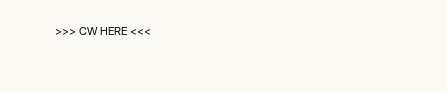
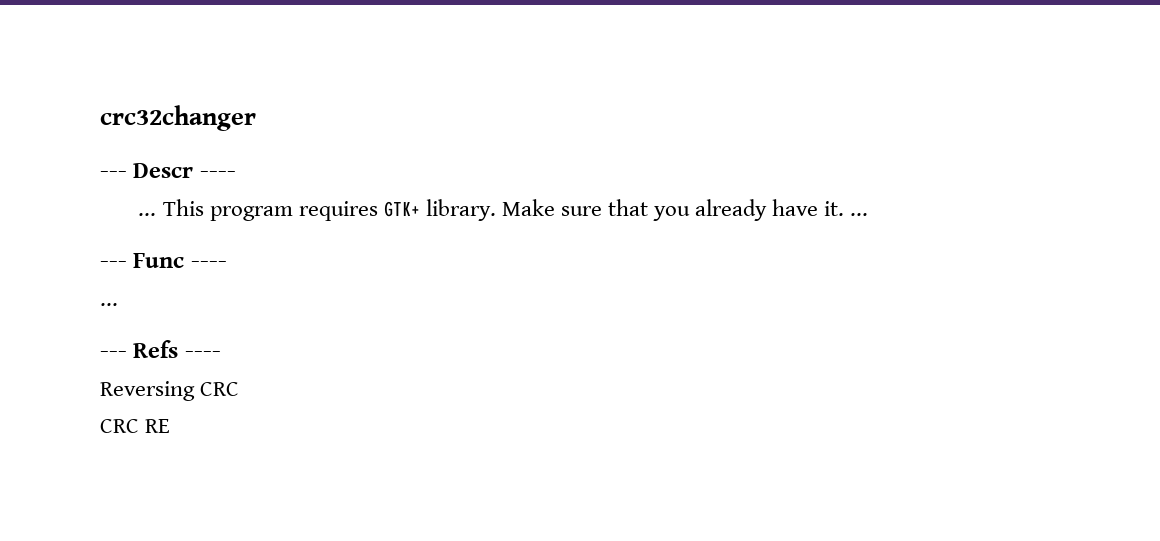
[55,27,151,35] >>> CW HERE <<< -> [100,105,256,131] [100,163,236,178] [138,199,869,221] [100,253,227,268] [100,303,118,306] [100,340,221,358] [100,381,240,401] [100,419,171,433] crc32changer // --- Descr ---- // ... This program requires GTK+ library. Make sure that you already have it. ... // --- Func ---- // ... // --- Refs ---- // Reversing CRC // CRC RE

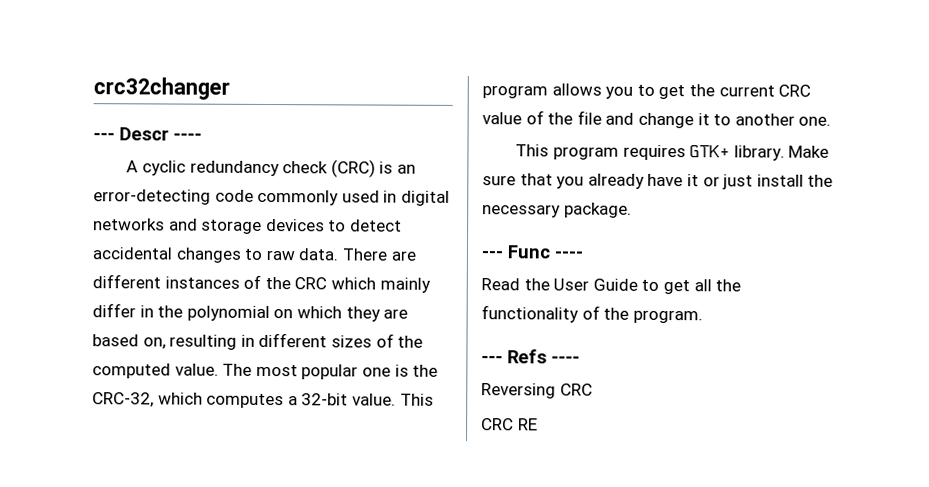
[138,213,157,216] ... -> [126,159,416,178] [93,189,450,206] [93,218,402,234] [92,247,416,263] [92,274,431,293] [92,303,409,322] [92,332,424,350] [92,363,439,380] [92,392,434,409] [482,83,812,100] [482,110,832,129] A cyclic redundancy check (CRC) is an error-detecting code commonly used in digital networks and storage devices to detect accidental changes to raw data. There are different instances of the CRC which mainly differ in the polynomial on which they are based on, resulting in different sizes of the computed value. The most popular one is the CRC-32, which computes a 32-bit value. This program allows you to get the current CRC value of the file and change it to another one. //
[824,201,869,216] [100,253,227,268] [100,303,118,306] it. ... // --- Func ---- // ... -> [686,174,834,190] [482,202,632,218] [481,245,583,259] [481,278,742,295] [481,305,703,324] it or just install the necessary package. // --- Func ---- // Read the User Guide to get all the functionality of the program.

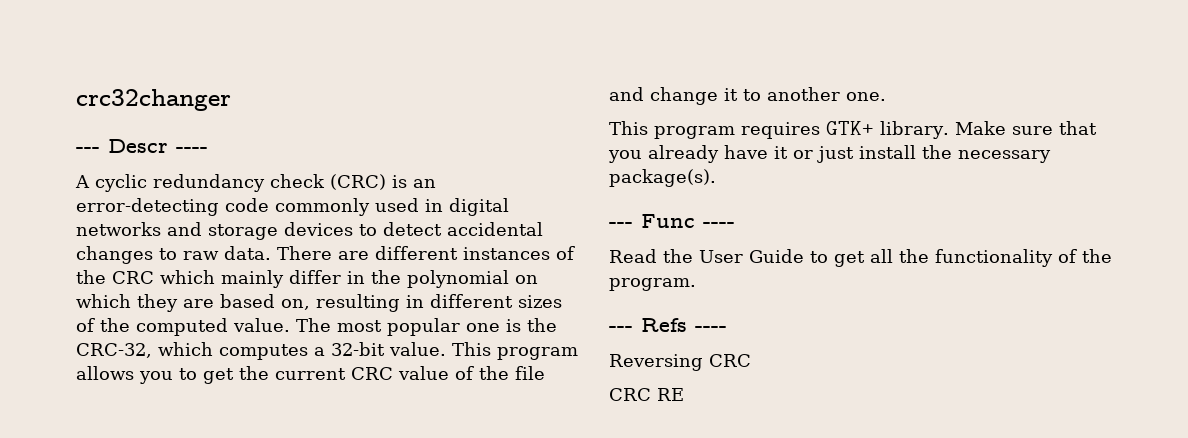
[563,202,632,218] package. -> [609,169,716,187] package(s).

